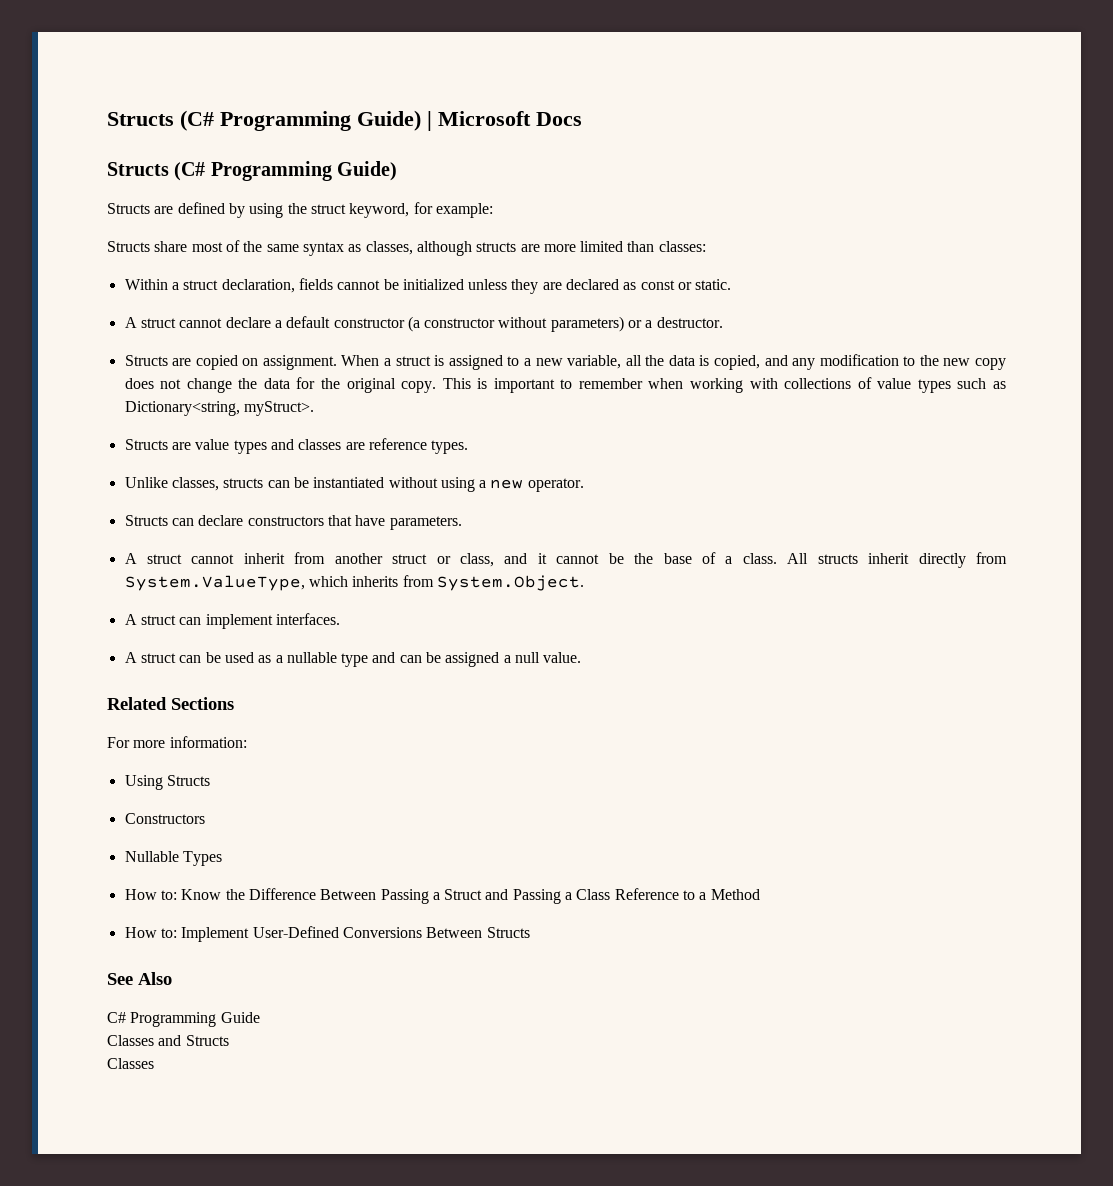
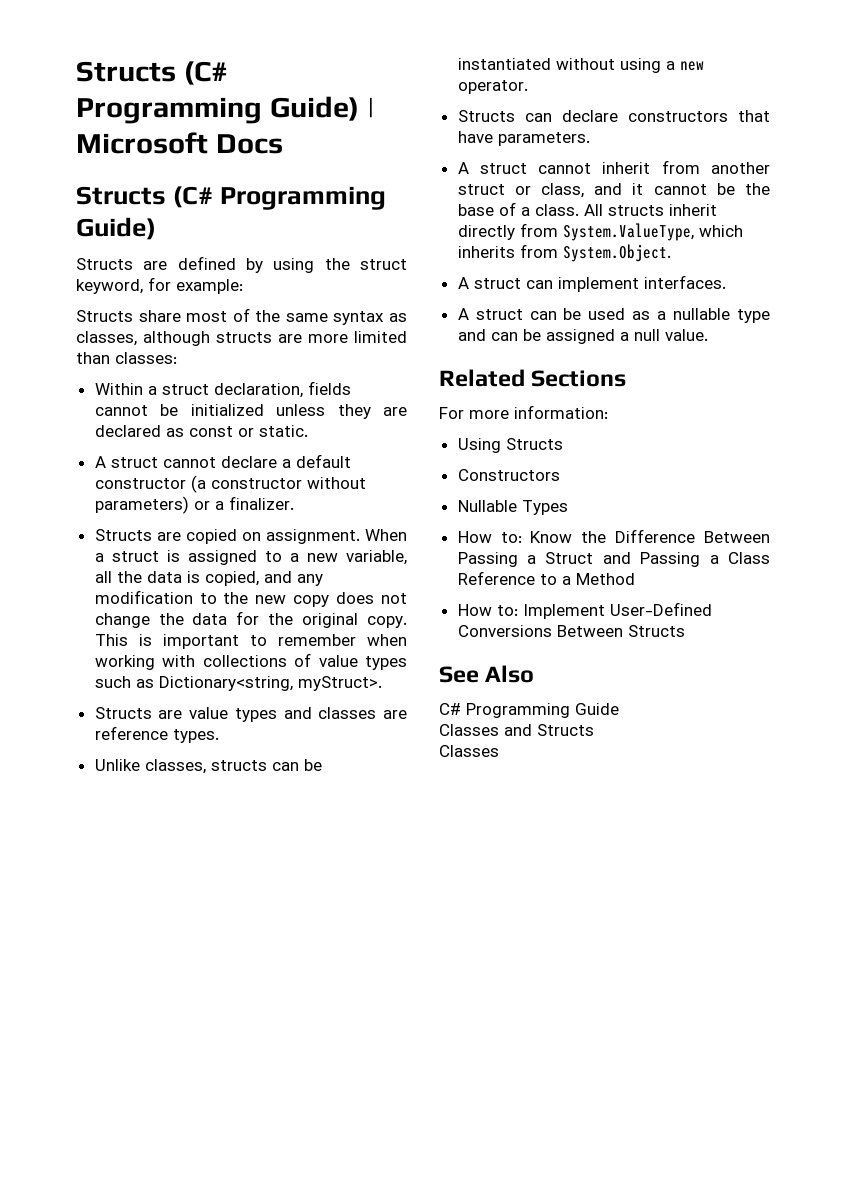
[656,317,723,328] destructor. -> [228,496,294,510] finalizer.

